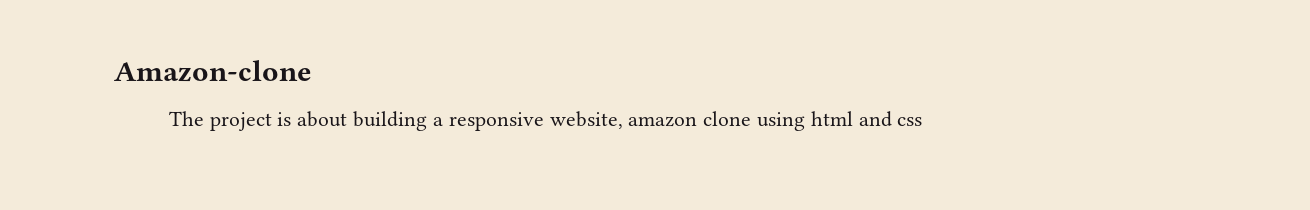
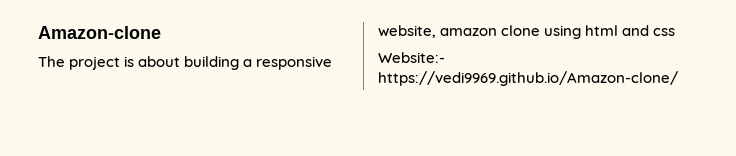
(923, 121) none -> [378,52,445,63] [378,71,678,86] // Website:- https://vedi9969.github.io/Amazon-clone/

